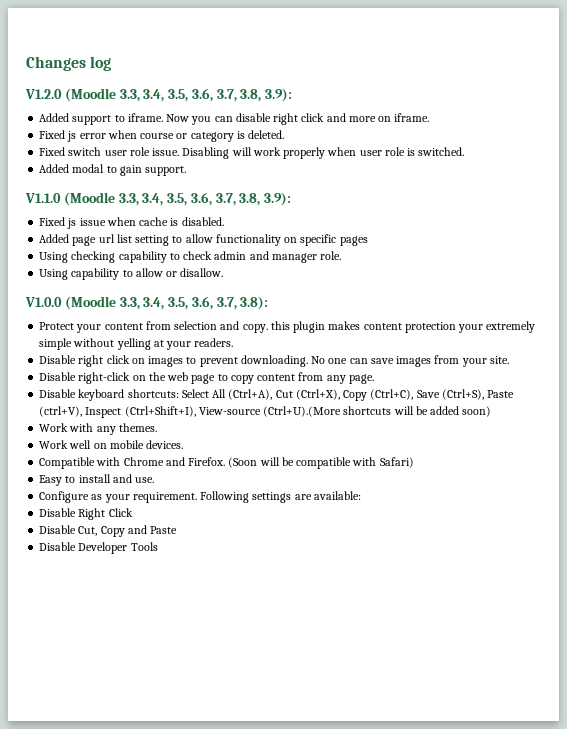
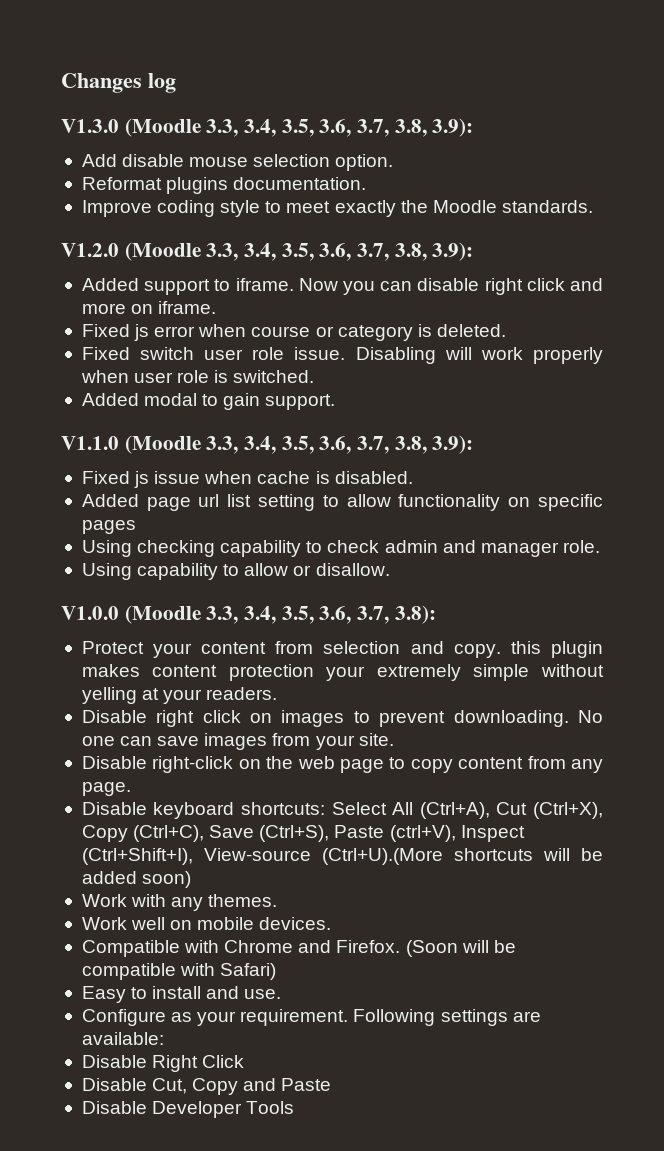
(112, 63) none -> [61,118,474,137] [81,154,394,171] [81,177,367,194] [81,200,593,217] // V1.3.0 (Moodle 3.3, 3.4, 3.5, 3.6, 3.7, 3.8, 3.9): // Add disable mouse selection option. // Reformat plugins documentation. // Improve coding style to meet exactly the Moodle standards.

